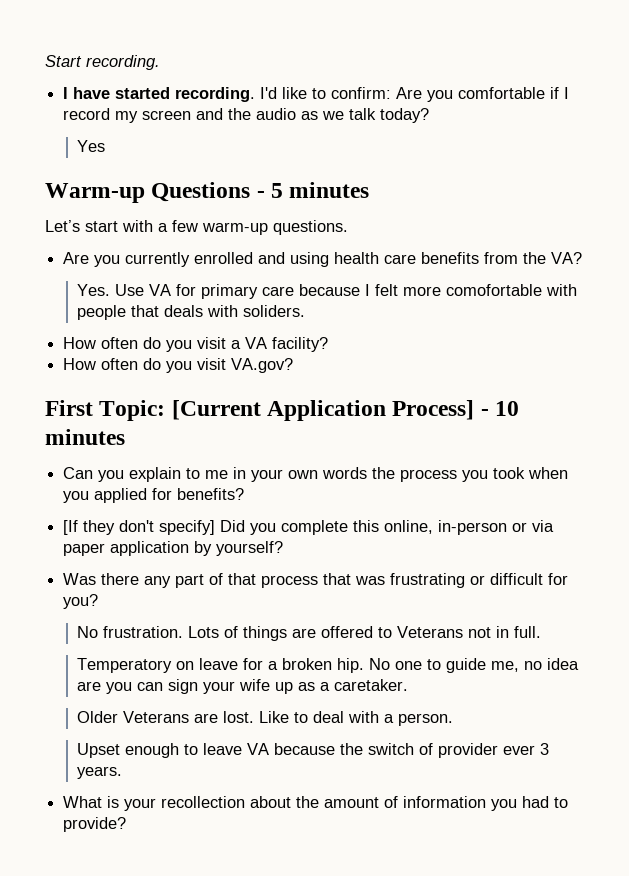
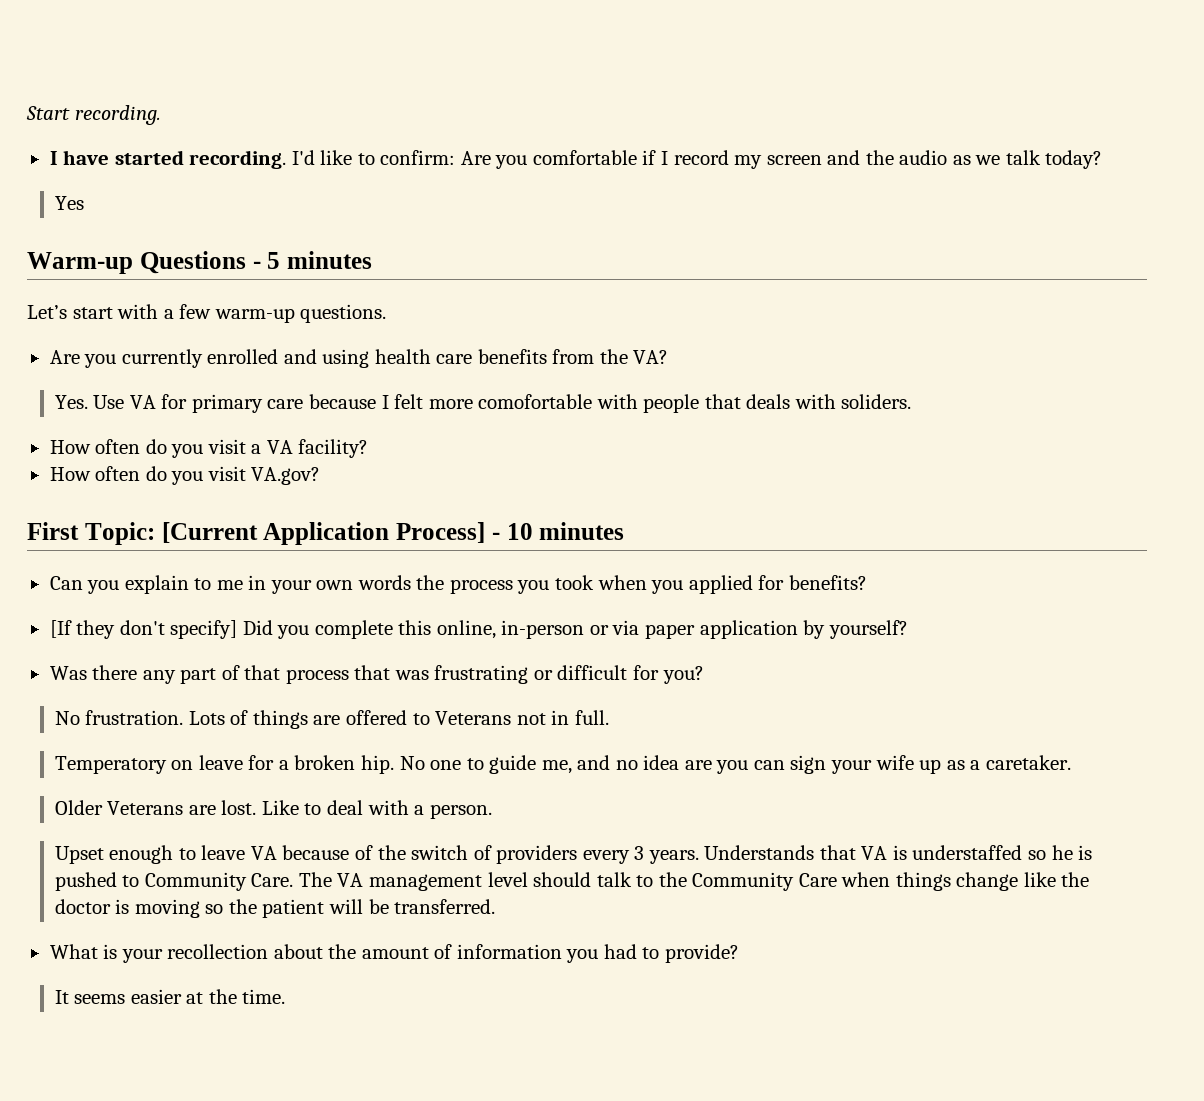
(520, 666) none -> [577,755,611,770] and
(336, 749) none -> [355,845,374,860] of
[438,743,536,758] provider ever -> [496,845,630,864] providers every
(123, 772) none -> [704,845,1093,860] [54,872,1090,891] [54,899,496,918] Understands that VA is understaffed so he is pushed to Community Care. The VA management level should talk to the Community Care when things change like the doctor is moving so the patient will be transferred.
(127, 824) none -> [54,989,286,1004] // It seems easier at the time.

